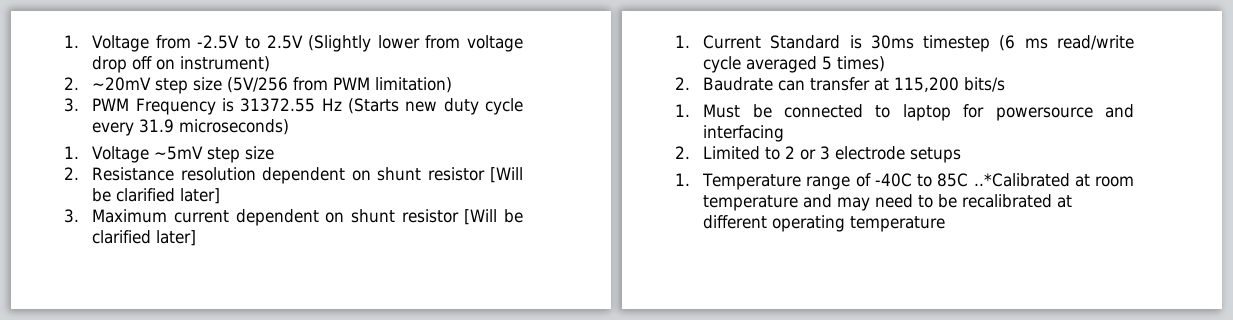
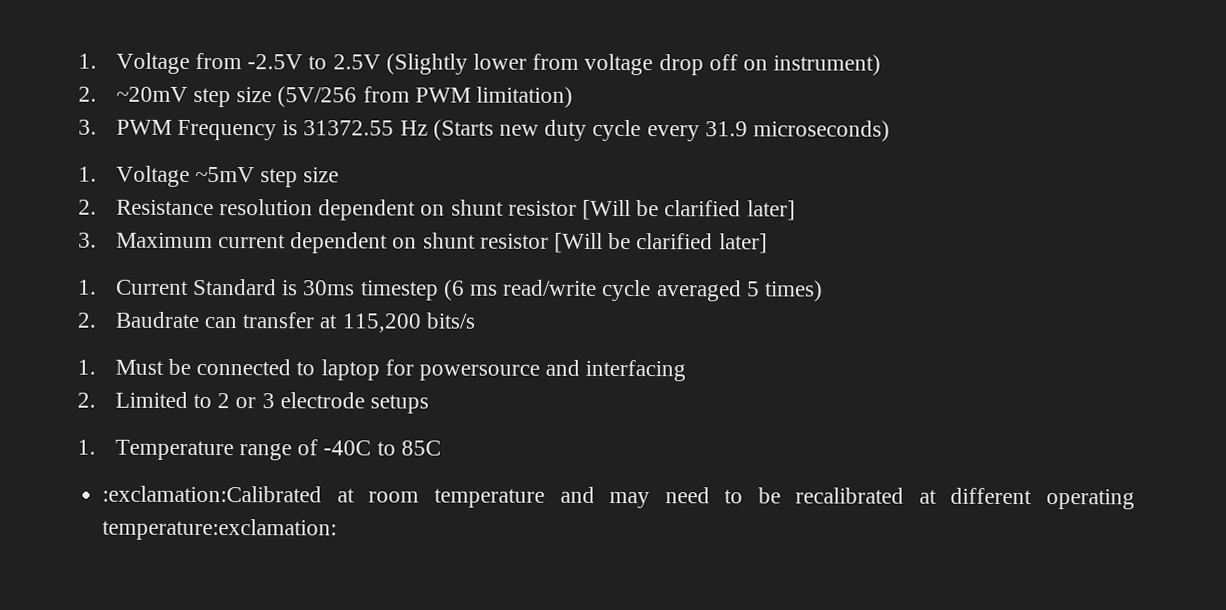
[973,173,1070,187] ..*Calibrated -> [102,485,323,503] // :exclamation:Calibrated
[850,216,946,232] temperature -> [102,518,338,541] temperature:exclamation:

